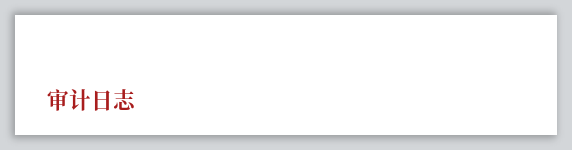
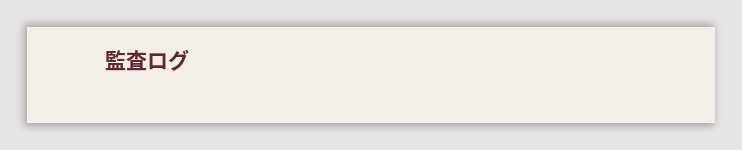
[47,89,137,111] 审计日志 -> [105,49,189,71] 監査ログ

